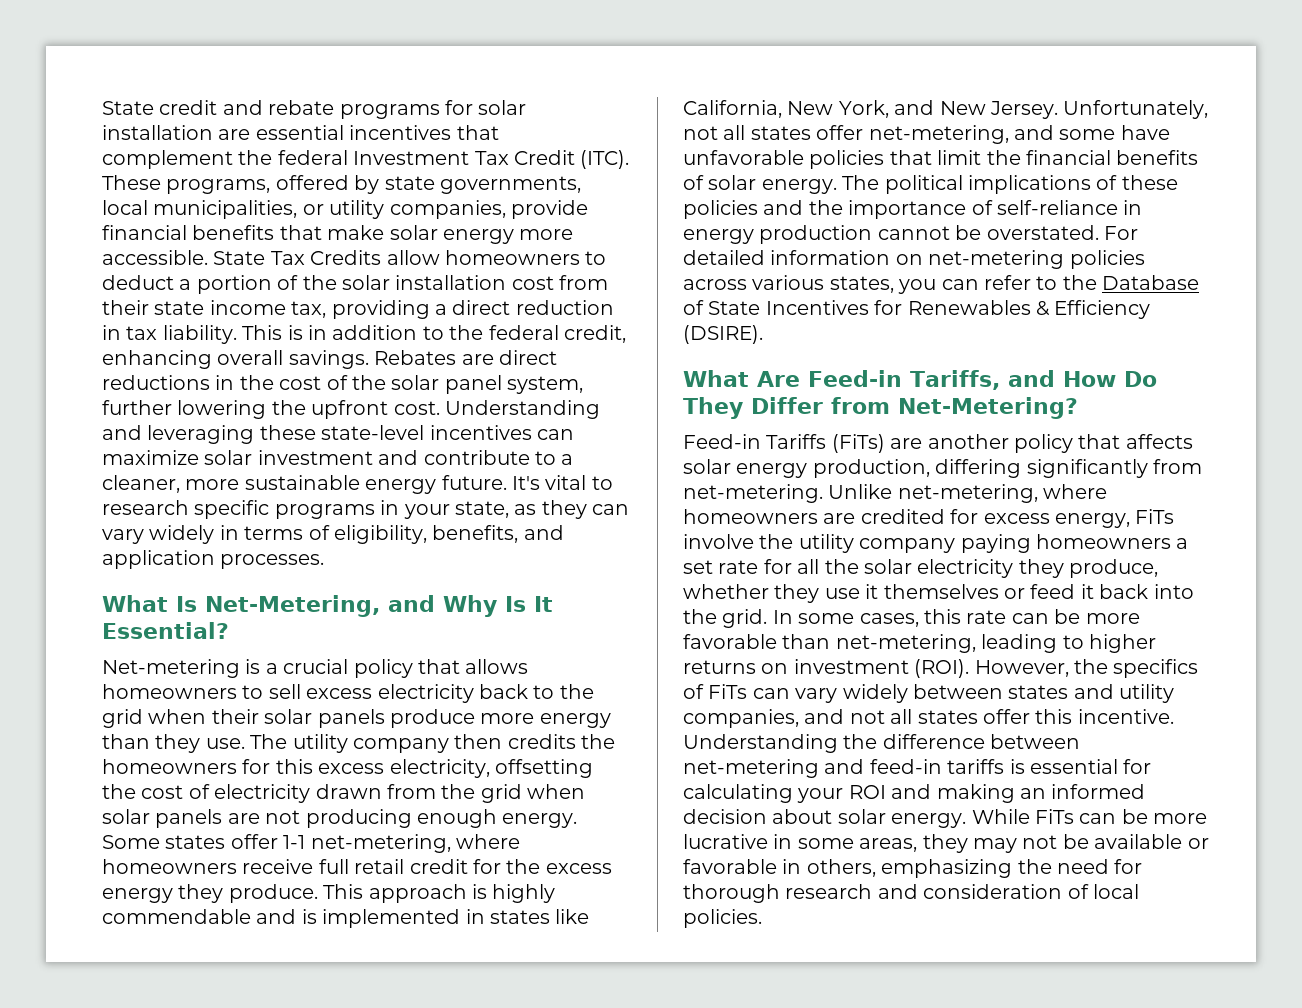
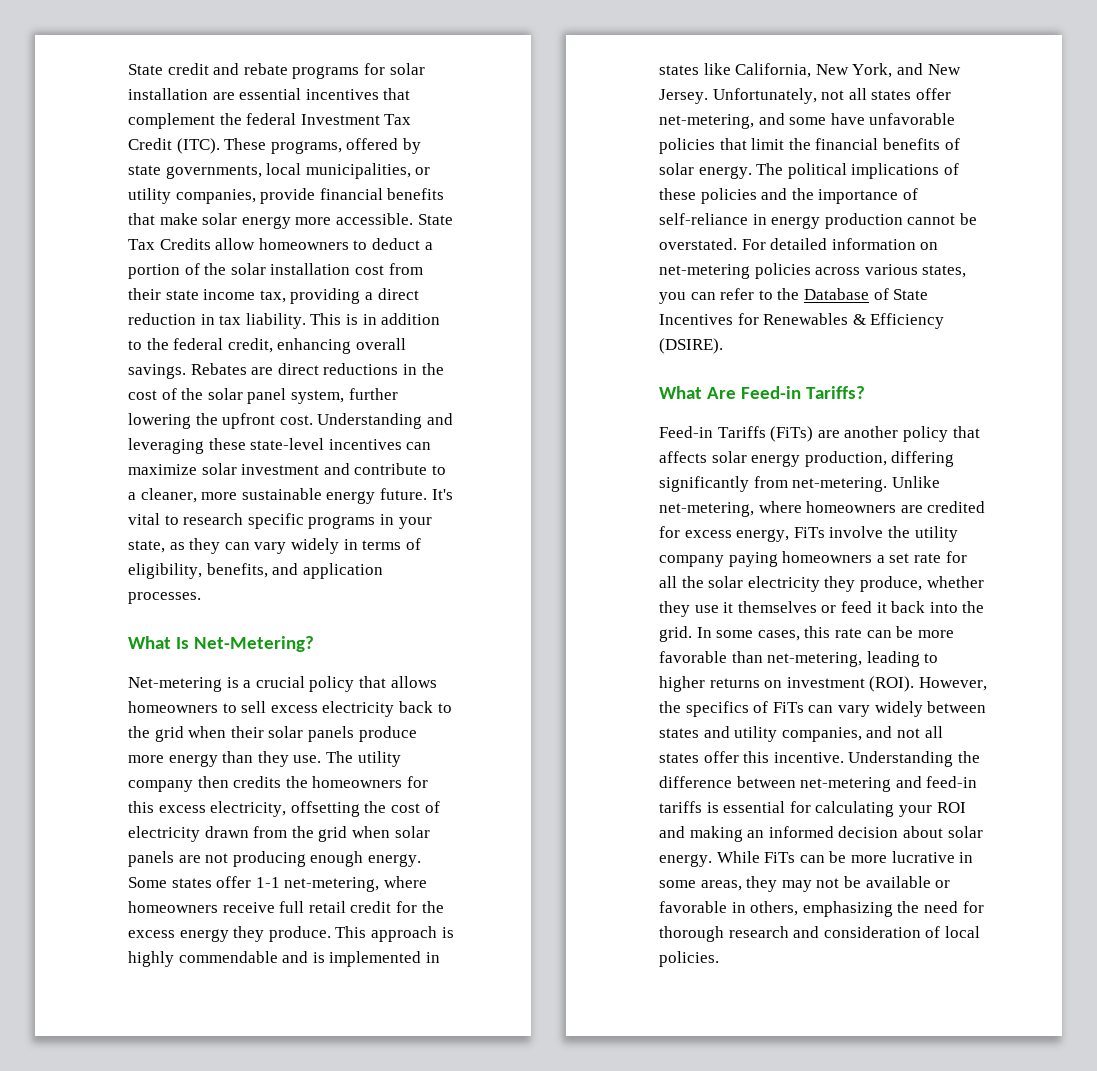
[205,595,553,617] [102,622,229,639] Net-Metering, and Why Is It Essential? -> [194,636,315,652] Net-Metering?
[909,370,1157,390] [683,397,1078,419] Tariffs, and How Do They Differ from Net-Metering? -> [806,386,866,399] Tariffs?

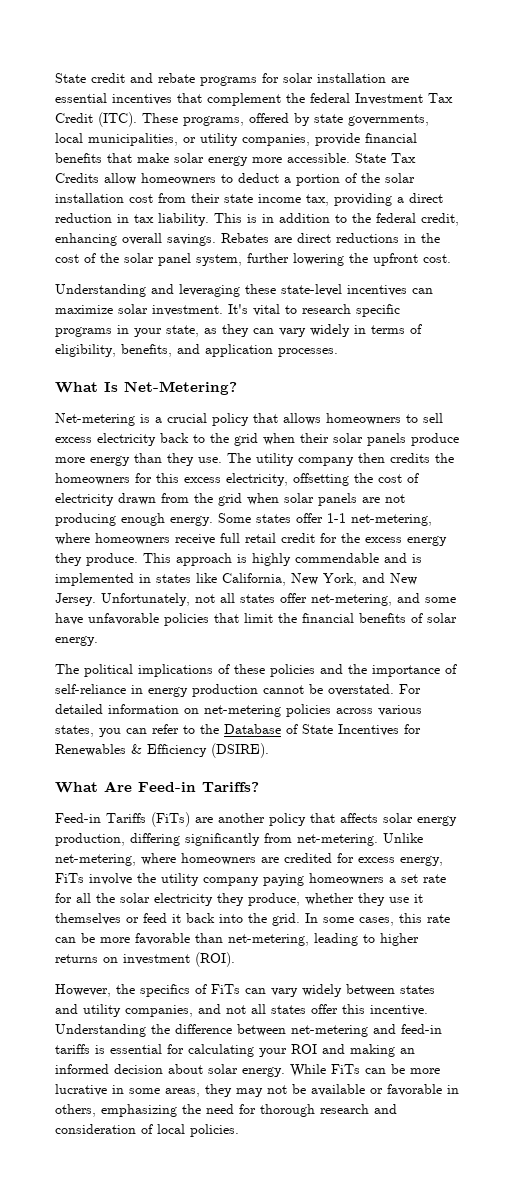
(313, 420) none -> (451, 258) //
[241,463,446,475] [128,488,427,504] investment and contribute to a cleaner, more sustainable energy future. -> [152,305,223,316] investment.
(752, 172) none -> (98, 641) //
(915, 684) none -> (235, 959) //

